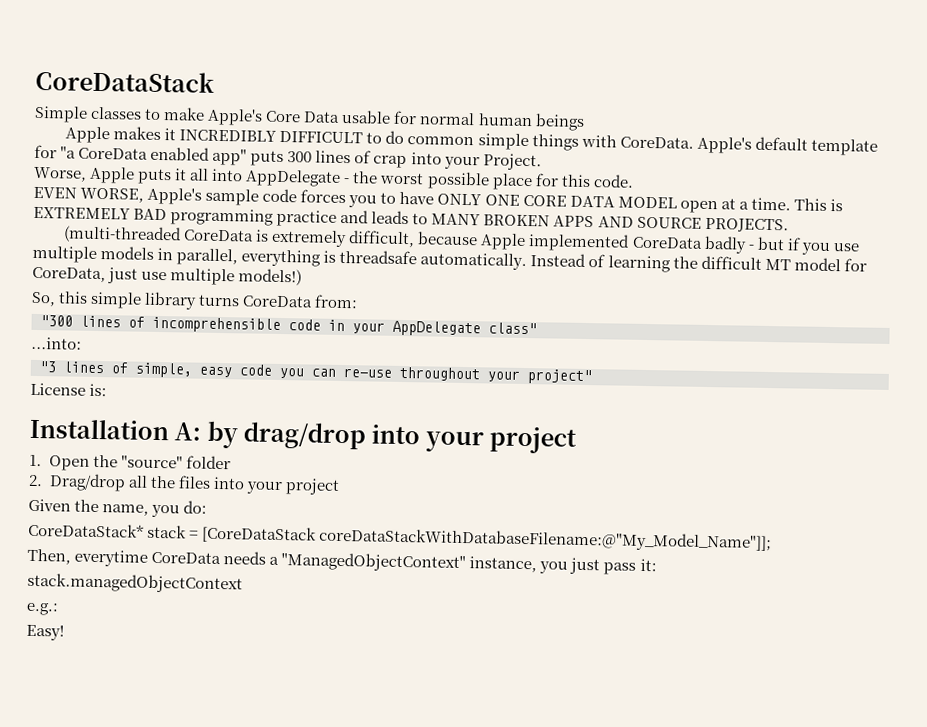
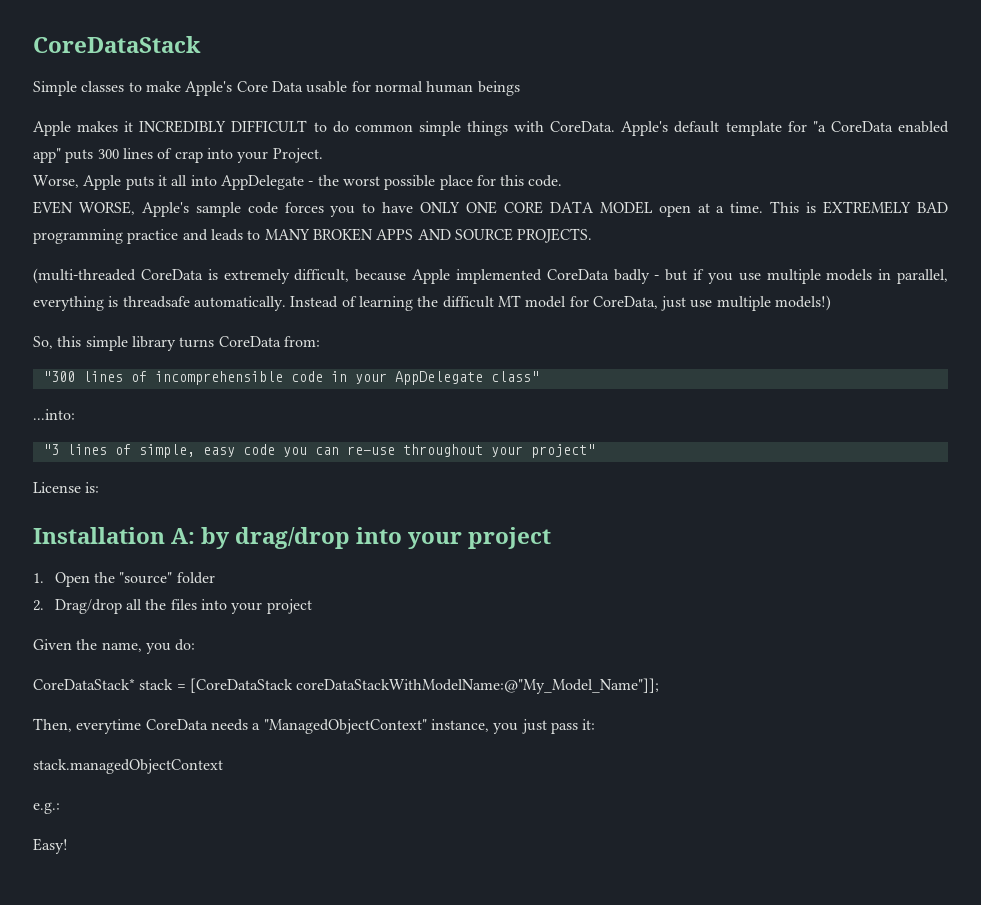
[319,527,773,553] coreDataStackWithDatabaseFilename:@"My_Model_Name"]]; -> [296,678,660,694] coreDataStackWithModelName:@"My_Model_Name"]];

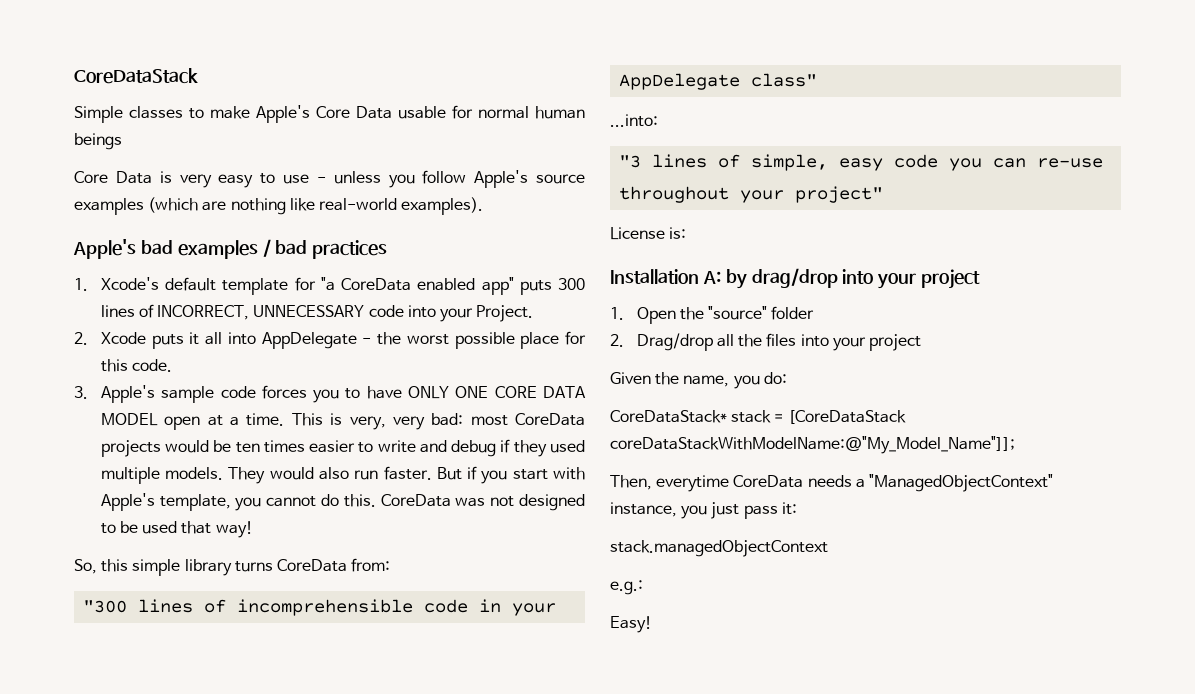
[33,120,669,136] Apple makes it INCREDIBLY DIFFICULT to do common simple things with CoreData. Apple's -> [74,170,585,188] [74,197,484,215] [73,239,388,259] [74,277,159,291] Core Data is very easy to use - unless you follow Apple's source examples (which are nothing like real-world examples). // Apple's bad examples / bad practices // 1. Xcode's
[174,151,203,163] crap -> [157,305,404,320] INCORRECT, UNNECESSARY code
[33,175,122,190] Worse, Apple -> [74,332,146,345] 2. Xcode
[33,201,135,215] EVEN WORSE, -> [74,386,88,399] 3.
[823,201,949,214] [33,228,593,244] [33,268,949,284] [33,295,832,311] EXTREMELY BAD programming practice and leads to MANY BROKEN APPS AND SOURCE PROJECTS. // (multi-threaded CoreData is extremely difficult, because Apple implemented CoreData badly - but if you use multiple models in parallel, everything is threadsafe automatically. Instead of learning the difficult MT model for CoreData, just use multiple models!) -> [349,413,585,430] [100,439,585,457] [100,466,585,484] [100,493,585,511] [100,521,253,538] very, very bad: most CoreData projects would be ten times easier to write and debug if they used multiple models. They would also run faster. But if you start with Apple's template, you cannot do this. CoreData was not designed to be used that way!

